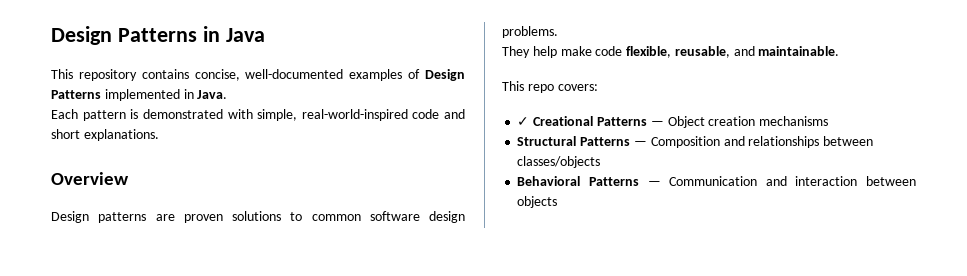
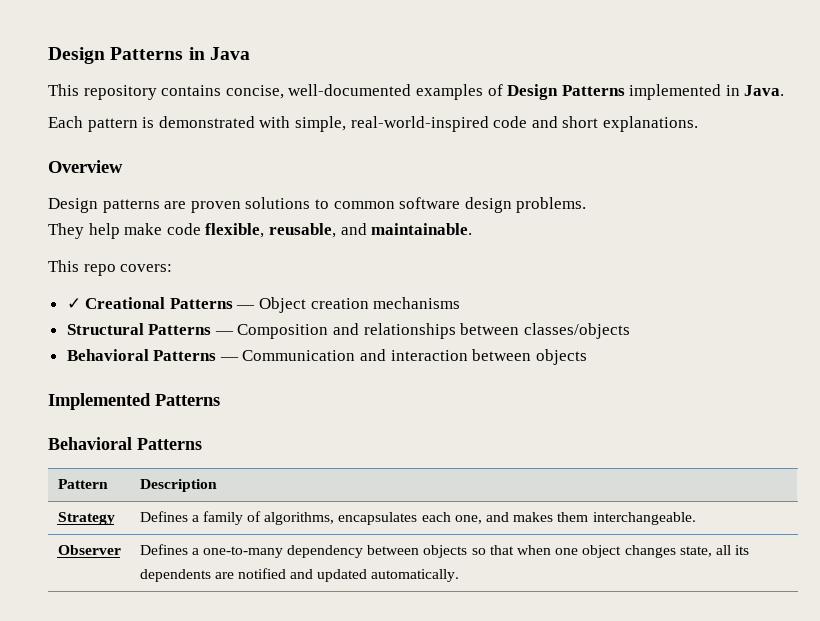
(558, 202) none -> [48,393,220,410] [48,437,202,450] [57,479,108,489] [139,479,217,492] [57,512,115,525] [139,511,696,525] [57,545,121,555] [139,544,750,558] [139,568,460,582] // Implemented Patterns // Behavioral Patterns // Pattern | Description // Strategy | Defines a family of algorithms, encapsulates each one, and makes them interchangeable. // Observer | Defines a one-to-many dependency between objects so that when one object changes state, all its dependents are notified and updated automatically.

